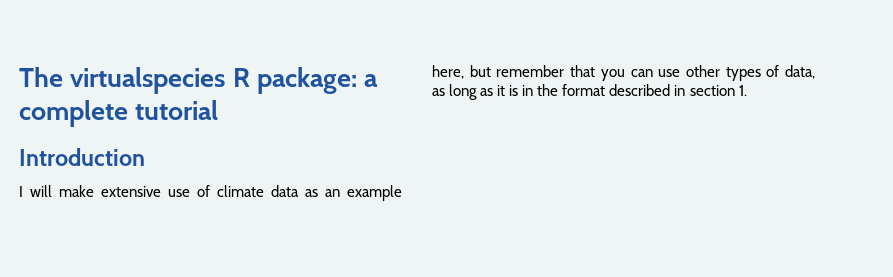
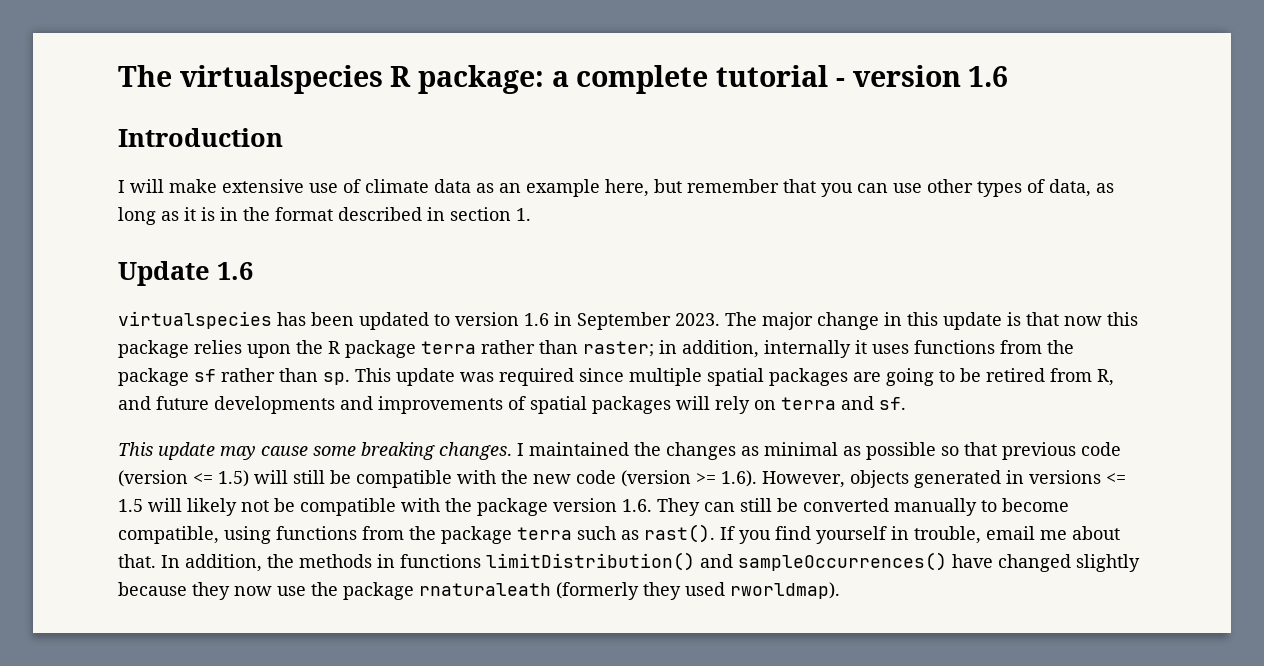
(219, 110) none -> [835,65,1009,87] - version 1.6
(747, 90) none -> [118,261,253,286] [118,311,1138,330] [118,340,1074,358] [118,368,1114,386] [118,396,906,414] [118,442,1121,460] [118,470,1126,488] [118,498,1069,516] [118,524,1120,544] [118,552,1140,572] [118,582,840,600] // Update 1.6 // virtualspecies has been updated to version 1.6 in September 2023. The major change in this update is that now this package relies upon the R package terra rather than raster; in addition, internally it uses functions from the package sf rather than sp. This update was required since multiple spatial packages are going to be retired from R, and future developments and improvements of spatial packages will rely on terra and sf. // This update may cause some breaking changes. I maintained the changes as minimal as possible so that previous code (version <= 1.5) will still be compatible with the new code (version >= 1.6). However, objects generated in versions <= 1.5 will likely not be compatible with the package version 1.6. They can still be converted manually to become compatible, using functions from the package terra such as rast(). If you find yourself in trouble, email me about that. In addition, the methods in functions limitDistribution() and sampleOccurrences() have changed slightly because they now use the package rnaturaleath (formerly they used rworldmap).

